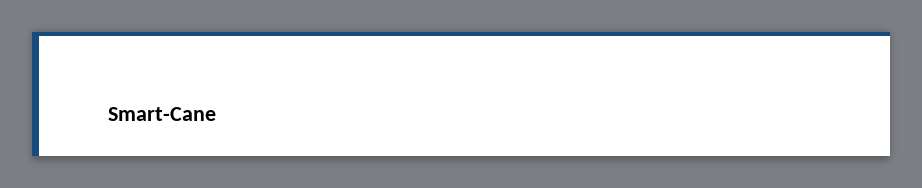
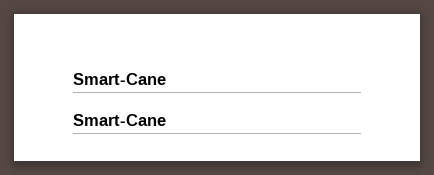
[108,107,216,121] Smart-Cane -> [73,73,166,85] [73,114,166,126] Smart-Cane // Smart-Cane

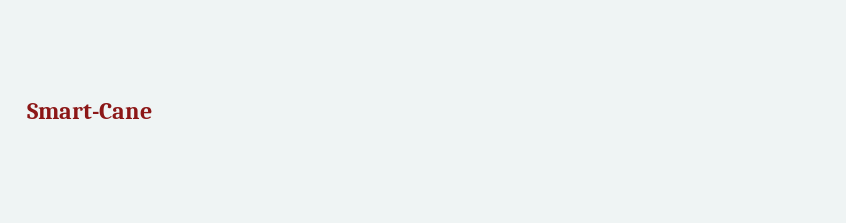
[73,73,166,85] [73,114,166,126] Smart-Cane // Smart-Cane -> [27,103,152,119] Smart-Cane

